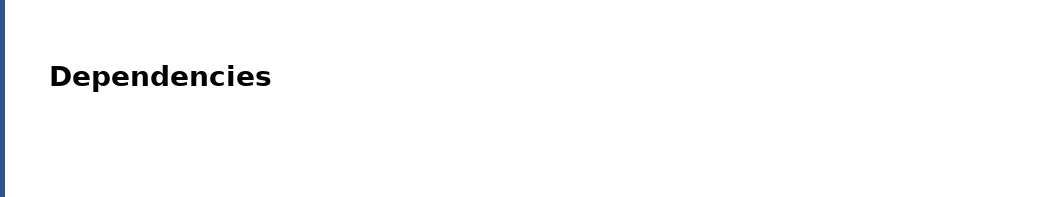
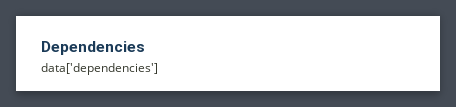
(272, 78) none -> [41,63,158,75] // data['dependencies']

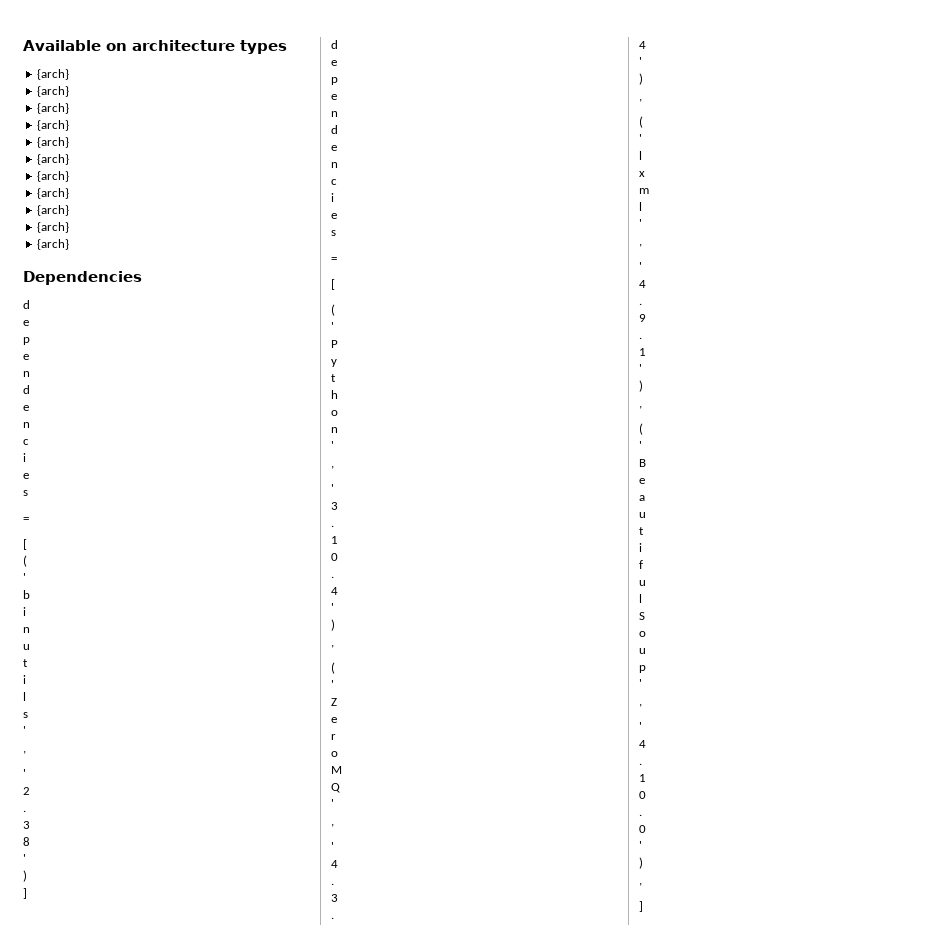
[41,41,145,55] [41,63,158,75] Dependencies // data['dependencies'] -> [23,40,287,54] [37,69,70,80] [37,86,70,97] [37,103,70,114] [37,120,70,131] [37,137,70,148] [37,154,70,165] [37,171,70,182] [37,188,70,199] [37,205,70,216] [37,222,70,233] [37,239,70,250] [23,271,142,285] [23,300,30,309] [23,320,29,326] [23,337,30,345] [23,354,29,360] [23,371,30,377] [23,385,30,394] [23,405,29,411] [23,422,30,428] [23,439,29,445] [23,453,26,462] [23,473,29,479] [23,490,28,496] [23,517,29,522] [23,539,27,550] [23,555,27,567] [23,573,26,582] [23,590,30,599] [23,607,26,616] [23,627,30,633] [23,644,30,650] [23,659,28,667] [23,675,26,684] [23,692,26,701] [23,712,28,718] [23,726,26,735] [23,751,26,754] [23,769,26,778] [23,787,30,795] [23,810,26,812] [23,821,30,829] [23,837,30,846] [23,854,26,863] [23,870,27,882] [23,888,27,899] [331,40,338,49] [331,60,337,66] [331,77,338,85] [331,94,337,100] [331,111,338,117] [331,125,338,134] [331,145,337,151] [331,162,338,168] [331,179,337,185] [331,193,334,202] [331,213,337,219] [331,230,336,236] [331,257,337,262] [331,279,335,290] [331,304,335,316] [331,322,334,331] [331,340,338,348] [331,359,337,367] [331,374,336,382] [331,390,338,399] [331,410,338,416] [331,427,338,433] [331,441,334,450] [331,466,334,469] [331,484,334,493] [331,502,338,510] [331,525,334,527] [331,536,338,544] [331,553,338,561] [331,576,334,578] [331,587,338,595] [331,603,334,612] [331,619,335,631] [331,645,334,648] [331,662,335,674] [331,680,334,689] [331,698,337,706] [331,717,337,723] [331,734,336,740] [331,751,338,757] [331,766,342,774] [331,783,340,793] [331,799,334,808] [331,824,334,827] [331,842,334,851] [331,860,338,868] [331,883,334,885] [331,894,338,902] [331,917,334,919] [639,41,646,49] [639,57,642,66] [639,73,643,85] [639,99,642,102] [639,116,643,128] [639,134,642,143] [639,151,642,160] [639,171,645,177] [639,188,649,194] [639,202,642,211] [639,219,642,228] [639,244,642,247] [639,262,642,271] [639,280,646,288] [639,303,642,305] [639,314,646,322] [639,337,642,339] [639,348,646,356] [639,364,642,373] [639,380,643,392] [639,406,642,409] [639,423,643,435] [639,441,642,450] [639,459,646,467] [639,478,645,484] [639,495,645,501] [639,512,646,518] [639,527,644,535] [639,543,642,552] [639,560,643,569] [639,580,646,586] [639,594,642,603] [639,612,645,620] [639,631,646,637] [639,648,646,654] [639,665,646,673] [639,679,642,688] [639,704,642,707] [639,722,642,731] [639,740,646,748] [639,763,642,765] [639,774,646,782] [639,791,646,799] [639,814,642,816] [639,825,646,833] [639,841,642,850] [639,857,643,869] [639,883,642,886] [639,901,643,912] Available on architecture types // {arch} // {arch} // {arch} // {arch} // {arch} // {arch} // {arch} // {arch} // {arch} // {arch} // {arch} // Dependencies // d // e // p // e // n // d // e // n // c // i // e // s // = // [ // ( // ' // b // i // n // u // t // i // l // s // ' // , // ' // 2 // . // 3 // 8 // ' // ) // ] // d // e // p // e // n // d // e // n // c // i // e // s // = // [ // ( // ' // P // y // t // h // o // n // ' // , // ' // 3 // . // 1 // 0 // . // 4 // ' // ) // , // ( // ' // Z // e // r // o // M // Q // ' // , // ' // 4 // . // 3 // . // 4 // ' // ) // , // ( // ' // l // x // m // l // ' // , // ' // 4 // . // 9 // . // 1 // ' // ) // , // ( // ' // B // e // a // u // t // i // f // u // l // S // o // u // p // ' // , // ' // 4 // . // 1 // 0 // . // 0 // ' // ) // , // ]

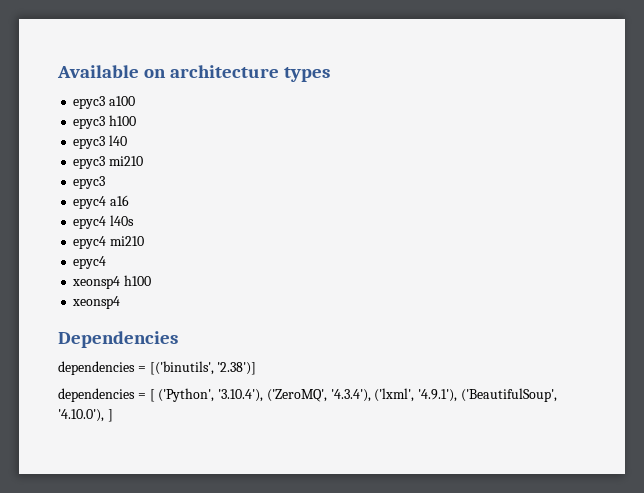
[37,69,70,80] [37,86,70,97] [37,103,70,114] [37,120,70,131] [37,137,70,148] [37,154,70,165] [37,171,70,182] [37,188,70,199] [37,205,70,216] [37,222,70,233] [37,239,70,250] [23,271,142,285] [23,300,30,309] [23,320,29,326] [23,337,30,345] [23,354,29,360] [23,371,30,377] [23,385,30,394] [23,405,29,411] [23,422,30,428] [23,439,29,445] [23,453,26,462] [23,473,29,479] [23,490,28,496] [23,517,29,522] [23,539,27,550] [23,555,27,567] [23,573,26,582] [23,590,30,599] [23,607,26,616] [23,627,30,633] [23,644,30,650] [23,659,28,667] [23,675,26,684] [23,692,26,701] [23,712,28,718] [23,726,26,735] [23,751,26,754] [23,769,26,778] [23,787,30,795] [23,810,26,812] [23,821,30,829] [23,837,30,846] [23,854,26,863] [23,870,27,882] [23,888,27,899] [331,40,338,49] [331,60,337,66] [331,77,338,85] [331,94,337,100] [331,111,338,117] [331,125,338,134] [331,145,337,151] [331,162,338,168] [331,179,337,185] [331,193,334,202] [331,213,337,219] [331,230,336,236] [331,257,337,262] [331,279,335,290] [331,304,335,316] [331,322,334,331] [331,340,338,348] [331,359,337,367] [331,374,336,382] [331,390,338,399] [331,410,338,416] [331,427,338,433] [331,441,334,450] [331,466,334,469] [331,484,334,493] [331,502,338,510] [331,525,334,527] [331,536,338,544] [331,553,338,561] [331,576,334,578] [331,587,338,595] [331,603,334,612] [331,619,335,631] [331,645,334,648] [331,662,335,674] [331,680,334,689] [331,698,337,706] [331,717,337,723] [331,734,336,740] [331,751,338,757] [331,766,342,774] [331,783,340,793] [331,799,334,808] [331,824,334,827] [331,842,334,851] [331,860,338,868] [331,883,334,885] [331,894,338,902] [331,917,334,919] [639,41,646,49] [639,57,642,66] [639,73,643,85] [639,99,642,102] [639,116,643,128] [639,134,642,143] [639,151,642,160] [639,171,645,177] [639,188,649,194] [639,202,642,211] [639,219,642,228] [639,244,642,247] [639,262,642,271] [639,280,646,288] [639,303,642,305] [639,314,646,322] [639,337,642,339] [639,348,646,356] [639,364,642,373] [639,380,643,392] [639,406,642,409] [639,423,643,435] [639,441,642,450] [639,459,646,467] [639,478,645,484] [639,495,645,501] [639,512,646,518] [639,527,644,535] [639,543,642,552] [639,560,643,569] [639,580,646,586] [639,594,642,603] [639,612,645,620] [639,631,646,637] [639,648,646,654] [639,665,646,673] [639,679,642,688] [639,704,642,707] [639,722,642,731] [639,740,646,748] [639,763,642,765] [639,774,646,782] [639,791,646,799] [639,814,642,816] [639,825,646,833] [639,841,642,850] [639,857,643,869] [639,883,642,886] {arch} // {arch} // {arch} // {arch} // {arch} // {arch} // {arch} // {arch} // {arch} // {arch} // {arch} // Dependencies // d // e // p // e // n // d // e // n // c // i // e // s // = // [ // ( // ' // b // i // n // u // t // i // l // s // ' // , // ' // 2 // . // 3 // 8 // ' // ) // ] // d // e // p // e // n // d // e // n // c // i // e // s // = // [ // ( // ' // P // y // t // h // o // n // ' // , // ' // 3 // . // 1 // 0 // . // 4 // ' // ) // , // ( // ' // Z // e // r // o // M // Q // ' // , // ' // 4 // . // 3 // . // 4 // ' // ) // , // ( // ' // l // x // m // l // ' // , // ' // 4 // . // 9 // . // 1 // ' // ) // , // ( // ' // B // e // a // u // t // i // f // u // l // S // o // u // p // ' // , // ' // 4 // . // 1 // 0 // . // 0 // ' // ) // , // -> [73,96,136,109] [73,115,137,129] [73,135,128,149] [73,156,144,169] [73,176,106,189] [73,195,130,209] [73,215,135,229] [73,236,145,249] [73,256,107,269] [72,275,152,289] [72,296,121,309] [58,331,178,348] [58,361,257,375] [58,388,558,402] [58,409,104,422] epyc3 a100 // epyc3 h100 // epyc3 l40 // epyc3 mi210 // epyc3 // epyc4 a16 // epyc4 l40s // epyc4 mi210 // epyc4 // xeonsp4 h100 // xeonsp4 // Dependencies // dependencies = [('binutils', '2.38')] // dependencies = [ ('Python', '3.10.4'), ('ZeroMQ', '4.3.4'), ('lxml', '4.9.1'), ('BeautifulSoup', '4.10.0'),

